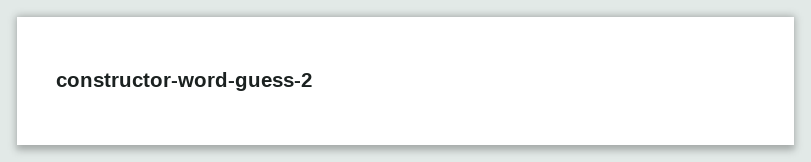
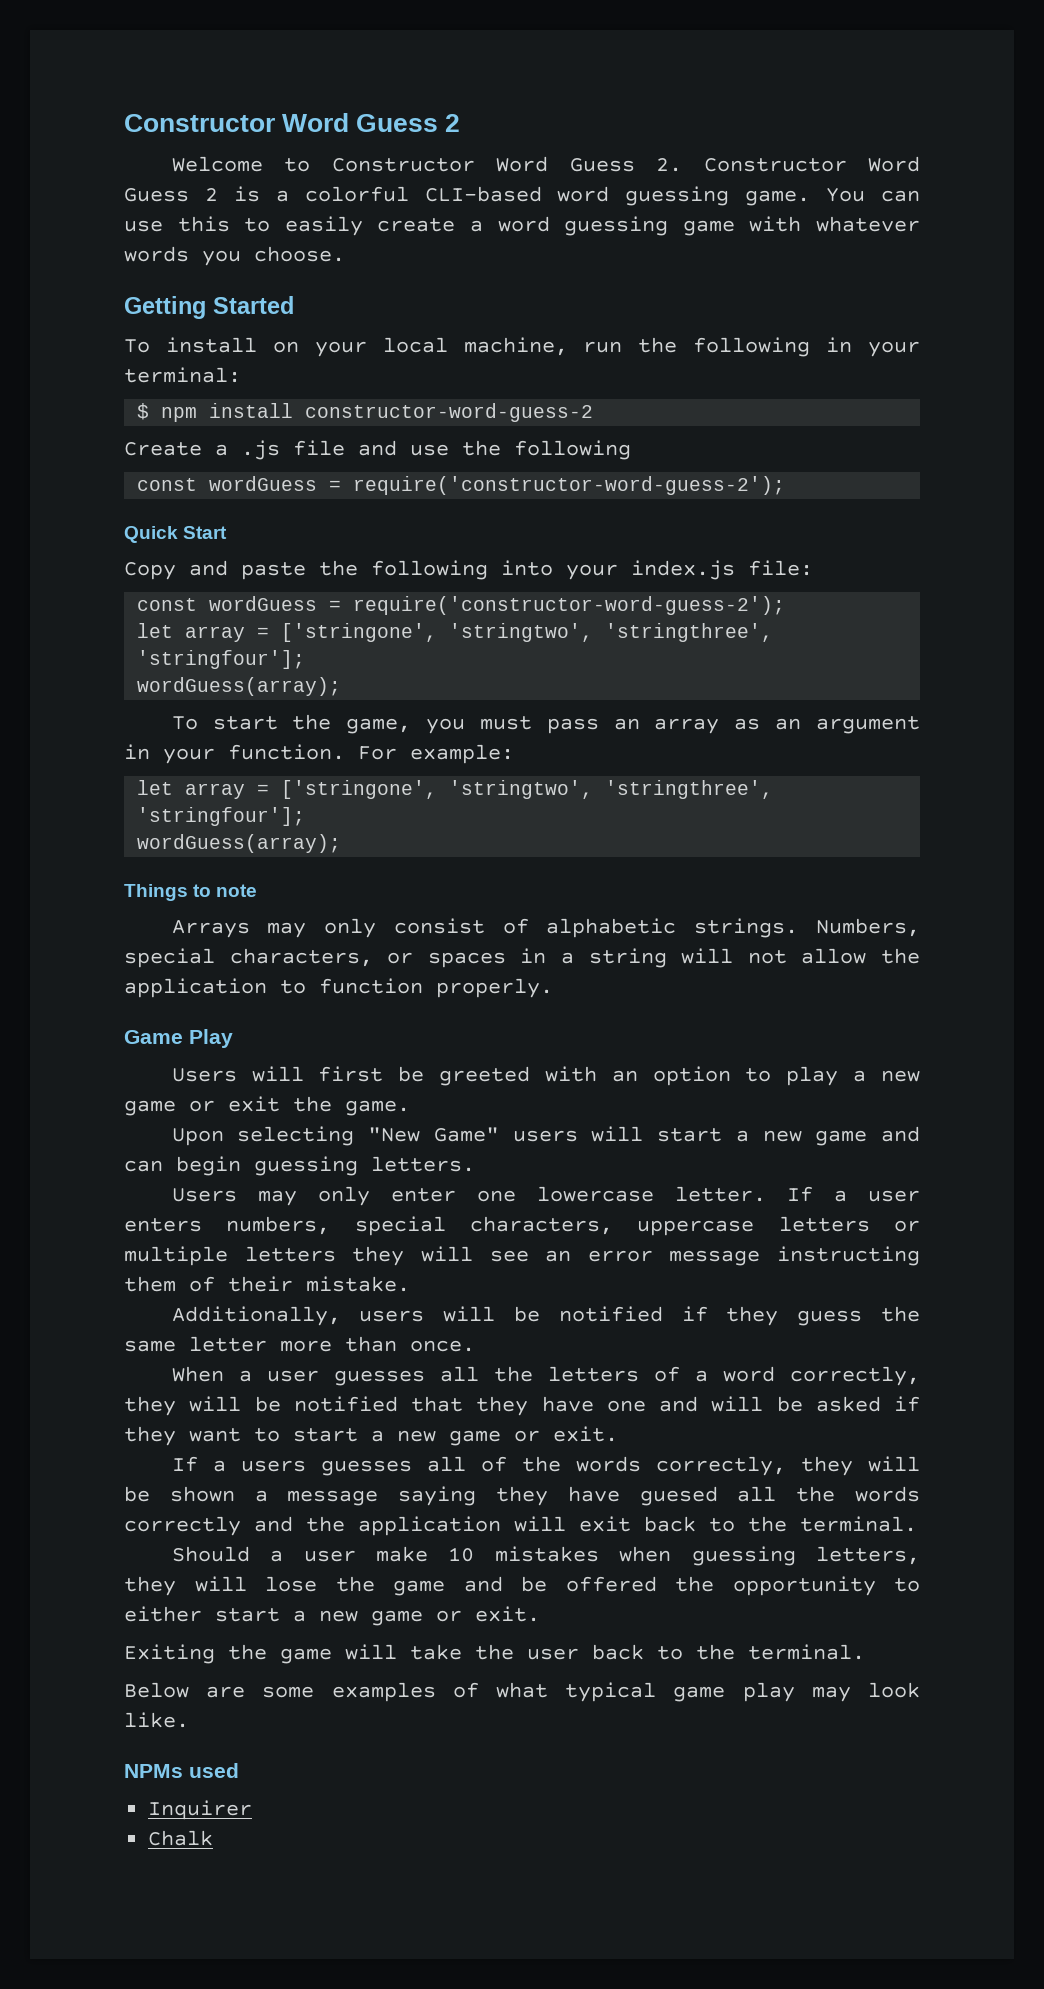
[56,72,312,91] constructor-word-guess-2 -> [124,113,461,132] [171,156,920,172] [124,186,920,206] [124,216,921,236] [124,246,345,266] [124,296,294,319] [124,337,920,357] [124,367,241,383] [137,403,594,422] [124,440,631,460] [137,476,786,495] [124,526,228,543] [124,560,813,580] [137,596,786,615] [137,623,774,642] [137,650,306,669] [137,677,342,696] [171,714,920,734] [124,744,514,764] [137,780,774,799] [137,807,306,826] [137,834,342,853] [124,884,258,901] [171,918,920,938] [124,948,921,968] [124,978,553,998] [124,1029,233,1048] [171,1066,920,1086] [124,1096,410,1116] [171,1126,920,1146] [124,1156,475,1176] [171,1186,920,1206] [124,1216,921,1236] [124,1246,920,1266] [124,1276,410,1292] [171,1306,921,1326] [124,1336,475,1352] [171,1366,921,1386] [124,1396,920,1416] [124,1426,618,1446] [171,1456,921,1476] [124,1486,920,1506] [124,1516,917,1536] [171,1546,921,1566] [124,1576,920,1596] [124,1606,540,1626] [124,1644,865,1664] [124,1682,921,1702] [124,1712,189,1728] [124,1763,239,1778] [148,1800,253,1820] [148,1830,214,1846] Constructor Word Guess 2 // Welcome to Constructor Word Guess 2. Constructor Word Guess 2 is a colorful CLI-based word guessing game. You can use this to easily create a word guessing game with whatever words you choose. // Getting Started // To install on your local machine, run the following in your terminal: // $ npm install constructor-word-guess-2 // Create a .js file and use the following // const wordGuess = require('constructor-word-guess-2'); // Quick Start // Copy and paste the following into your index.js file: // const wordGuess = require('constructor-word-guess-2'); // let array = ['stringone', 'stringtwo', 'stringthree', 'stringfour']; // wordGuess(array); // To start the game, you must pass an array as an argument in your function. For example: // let array = ['stringone', 'stringtwo', 'stringthree', 'stringfour']; // wordGuess(array); // Things to note // Arrays may only consist of alphabetic strings. Numbers, special characters, or spaces in a string will not allow the application to function properly. // Game Play // Users will first be greeted with an option to play a new game or exit the game. // Upon selecting "New Game" users will start a new game and can begin guessing letters. // Users may only enter one lowercase letter. If a user enters numbers, special characters, uppercase letters or multiple letters they will see an error message instructing them of their mistake. // Additionally, users will be notified if they guess the same letter more than once. // When a user guesses all the letters of a word correctly, they will be notified that they have one and will be asked if they want to start a new game or exit. // If a users guesses all of the words correctly, they will be shown a message saying they have guesed all the words correctly and the application will exit back to the terminal. // Should a user make 10 mistakes when guessing letters, they will lose the game and be offered the opportunity to either start a new game or exit. // Exiting the game will take the user back to the terminal. // Below are some examples of what typical game play may look like. // NPMs used // Inquirer // Chalk

